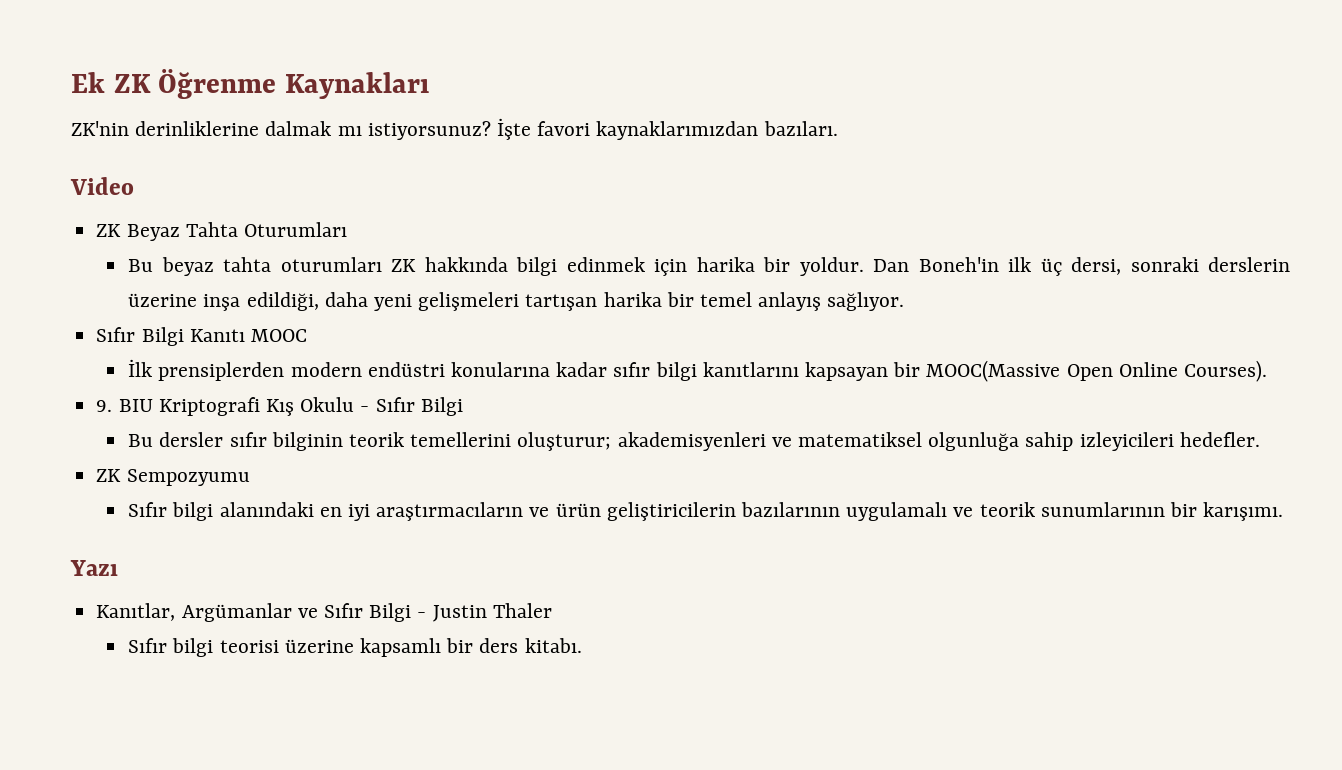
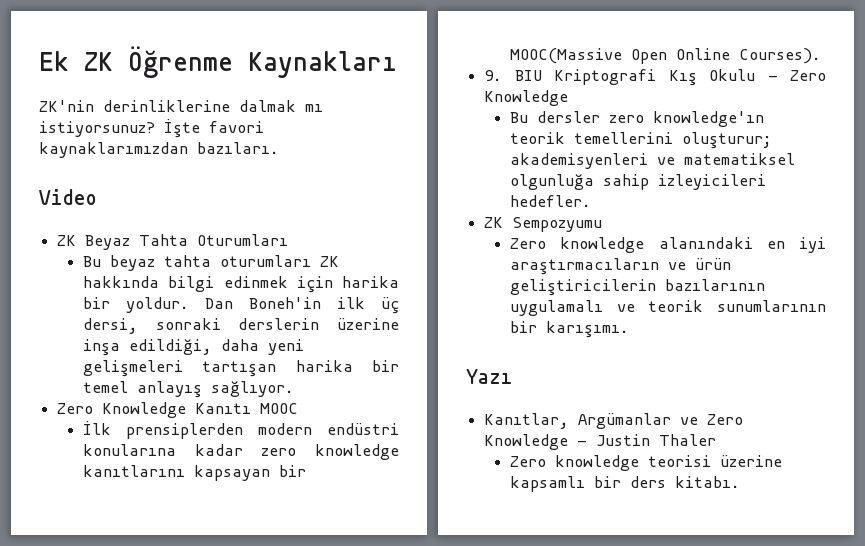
[96,327,184,346] Sıfır Bilgi -> [57,402,187,418] Zero Knowledge
[613,362,697,381] sıfır bilgi -> [261,444,400,460] zero knowledge
[375,397,463,416] Sıfır Bilgi -> [790,70,826,81] [484,90,569,106] Zero Knowledge
[229,432,343,451] sıfır bilginin -> [609,111,765,127] zero knowledge'ın
[128,502,214,521] Sıfır bilgi -> [510,237,645,253] Zero knowledge
[323,603,412,622] Sıfır Bilgi -> [707,414,744,425] [484,434,569,450] Zero Knowledge
[128,638,214,657] Sıfır bilgi -> [510,455,640,471] Zero knowledge

